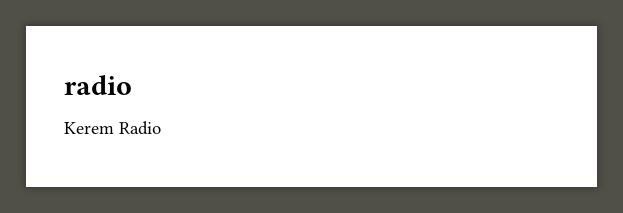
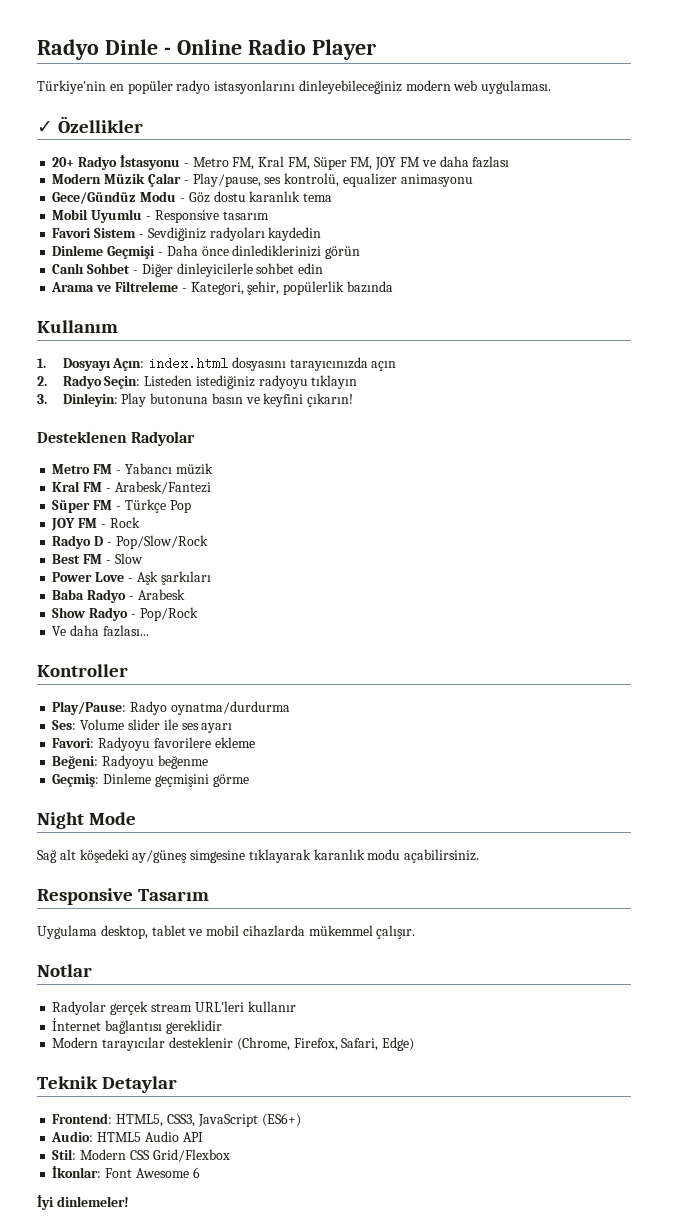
[64,75,132,95] [64,121,161,135] radio // Kerem Radio -> [37,39,376,60] [37,80,552,94] [37,116,144,133] [52,155,510,170] [52,173,473,187] [52,191,333,204] [52,209,269,223] [52,227,322,241] [52,245,361,259] [52,263,324,277] [51,281,393,295] [37,320,118,333] [37,357,397,371] [37,375,358,389] [37,393,354,407] [37,431,196,446] [52,463,213,475] [52,481,211,494] [52,499,191,513] [51,517,140,531] [52,535,208,549] [52,553,143,564] [52,571,211,585] [52,589,185,603] [52,607,198,621] [52,625,149,637] [37,664,128,677] [52,701,290,715] [52,719,233,733] [52,737,255,751] [52,755,208,769] [52,773,249,787] [37,812,137,829] [37,849,480,863] [37,888,210,905] [37,925,416,939] [37,964,92,977] [52,1001,296,1015] [52,1018,222,1034] [52,1037,415,1051] [37,1076,178,1093] [52,1113,301,1127] [51,1131,203,1142] [52,1149,230,1162] [52,1166,200,1178] [37,1195,129,1210] Radyo Dinle - Online Radio Player // Türkiye'nin en popüler radyo istasyonlarını dinleyebileceğiniz modern web uygulaması. // ✓ Özellikler // 20+ Radyo İstasyonu - Metro FM, Kral FM, Süper FM, JOY FM ve daha fazlası // Modern Müzik Çalar - Play/pause, ses kontrolü, equalizer animasyonu // Gece/Gündüz Modu - Göz dostu karanlık tema // Mobil Uyumlu - Responsive tasarım // Favori Sistem - Sevdiğiniz radyoları kaydedin // Dinleme Geçmişi - Daha önce dinlediklerinizi görün // Canlı Sohbet - Diğer dinleyicilerle sohbet edin // Arama ve Filtreleme - Kategori, şehir, popülerlik bazında // Kullanım // 1. Dosyayı Açın: index.html dosyasını tarayıcınızda açın // 2. Radyo Seçin: Listeden istediğiniz radyoyu tıklayın // 3. Dinleyin: Play butonuna basın ve keyfini çıkarın! // Desteklenen Radyolar // Metro FM - Yabancı müzik // Kral FM - Arabesk/Fantezi // Süper FM - Türkçe Pop // JOY FM - Rock // Radyo D - Pop/Slow/Rock // Best FM - Slow // Power Love - Aşk şarkıları // Baba Radyo - Arabesk // Show Radyo - Pop/Rock // Ve daha fazlası... // Kontroller // Play/Pause: Radyo oynatma/durdurma // Ses: Volume slider ile ses ayarı // Favori: Radyoyu favorilere ekleme // Beğeni: Radyoyu beğenme // Geçmiş: Dinleme geçmişini görme // Night Mode // Sağ alt köşedeki ay/güneş simgesine tıklayarak karanlık modu açabilirsiniz. // Responsive Tasarım // Uygulama desktop, tablet ve mobil cihazlarda mükemmel çalışır. // Notlar // Radyolar gerçek stream URL'leri kullanır // İnternet bağlantısı gereklidir // Modern tarayıcılar desteklenir (Chrome, Firefox, Safari, Edge) // Teknik Detaylar // Frontend: HTML5, CSS3, JavaScript (ES6+) // Audio: HTML5 Audio API // Stil: Modern CSS Grid/Flexbox // İkonlar: Font Awesome 6 // İyi dinlemeler!

